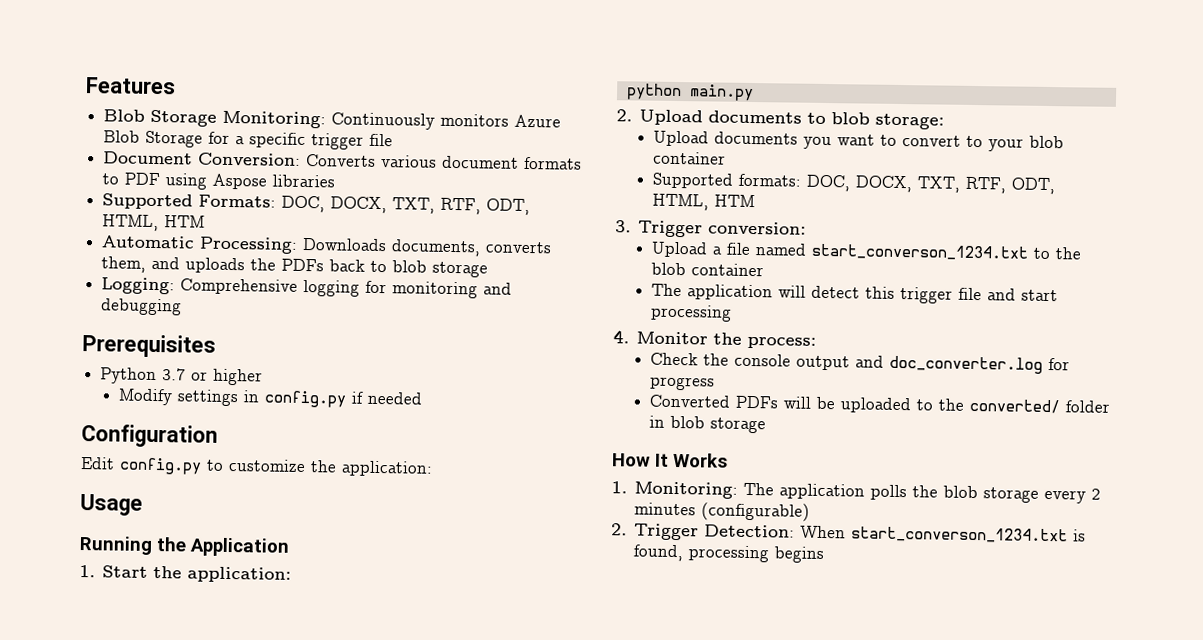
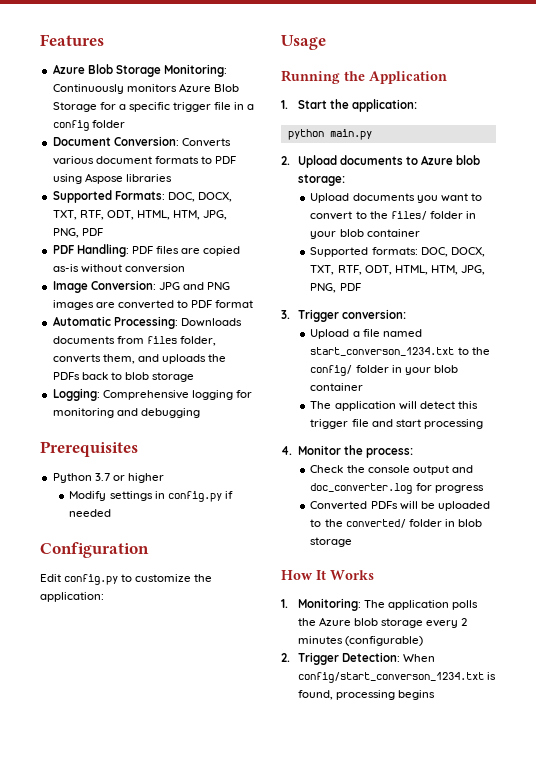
(176, 86) none -> [52,64,85,74] Azure
(394, 140) none -> [234,102,255,110] [52,120,125,131] in a config folder
[164,215,206,228] HTM -> [173,210,228,220] [52,228,103,238] [52,244,241,257] [52,264,185,273] [52,280,231,293] [52,300,254,310] HTM, JPG, PNG, PDF // PDF Handling: PDF files are copied as-is without conversion // Image Conversion: JPG and PNG images are converted to PDF format
[391,239,482,257] documents, -> [52,336,216,346] documents from files folder,
(827, 118) none -> [421,155,454,165] Azure
(983, 141) none -> [369,211,477,220] the files/ folder in
[713,194,755,208] HTM -> [430,265,486,275] [310,283,361,293] HTM, JPG, PNG, PDF
(1082, 253) none -> [310,365,431,376] config/ folder in your
(939, 491) none -> [318,617,351,626] Azure
[851,526,1069,544] start_converson_1234.txt -> [297,672,484,683] config/start_converson_1234.txt

